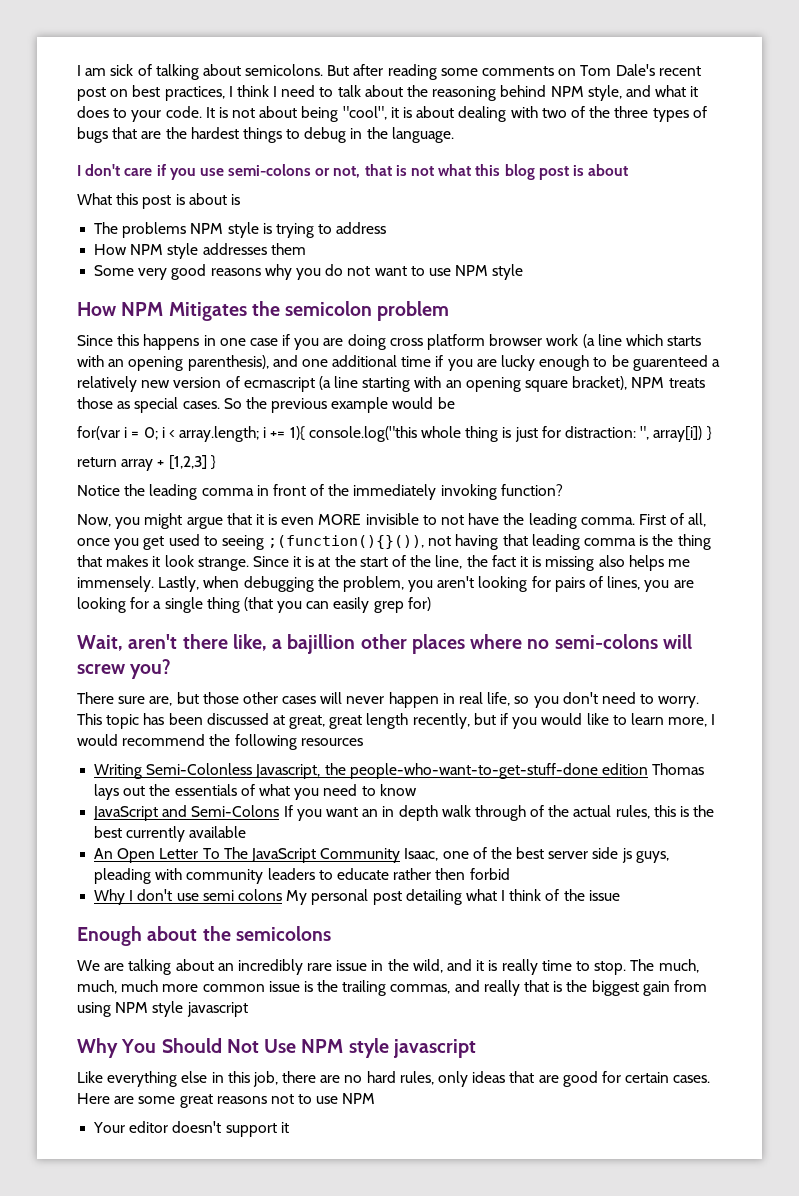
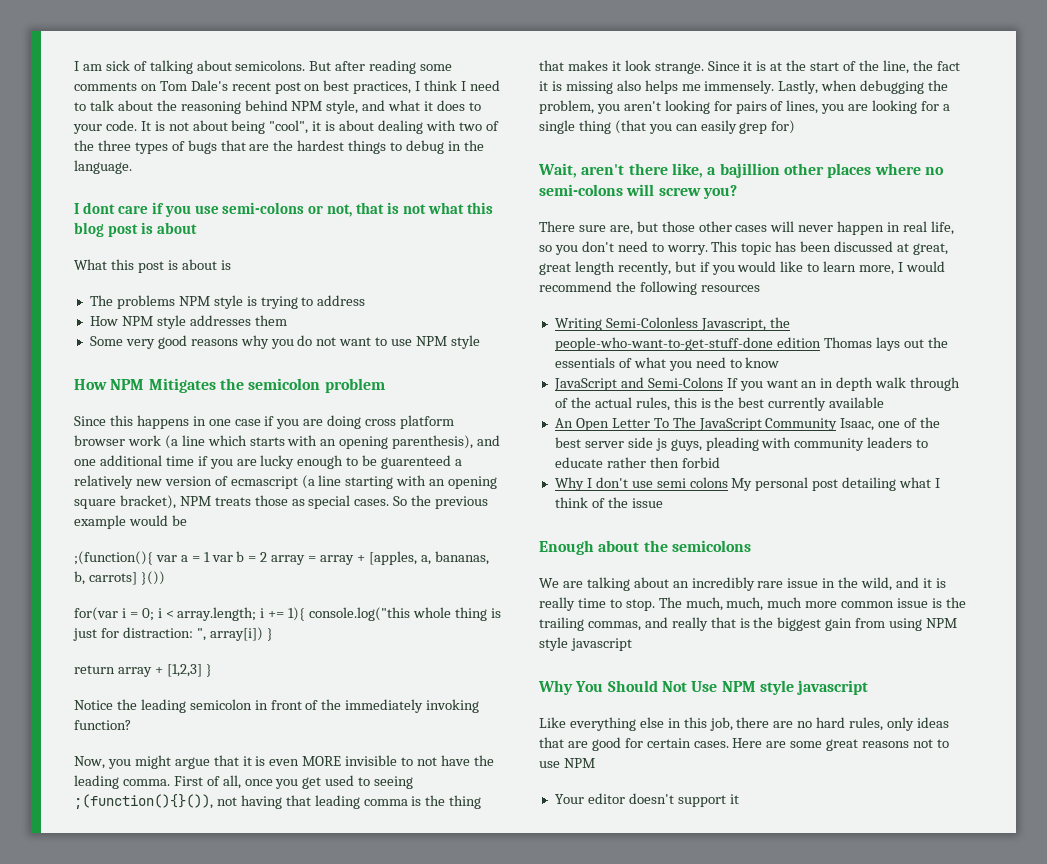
[85,164,121,176] don't -> [82,202,115,214] dont
(455, 403) none -> [74,551,489,565] [74,571,165,585] // ;(function(){ var a = 1 var b = 2 array = array + [apples, a, bananas, b, carrots] }())
[201,488,254,496] comma -> [189,699,252,710] semicolon

